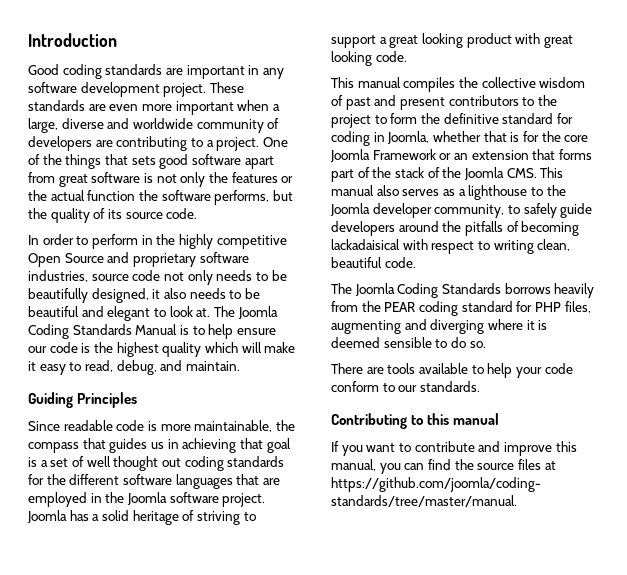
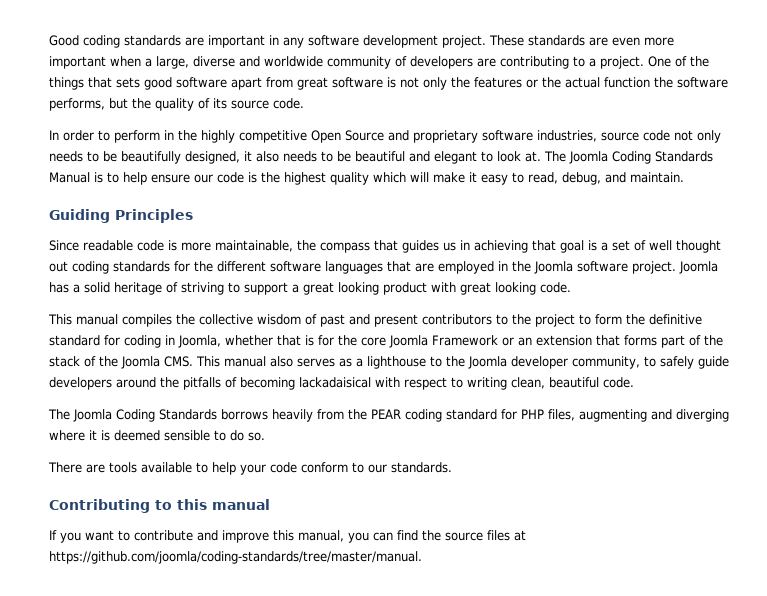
[28,33,117,47] Introduction // -> (49, 40) none

